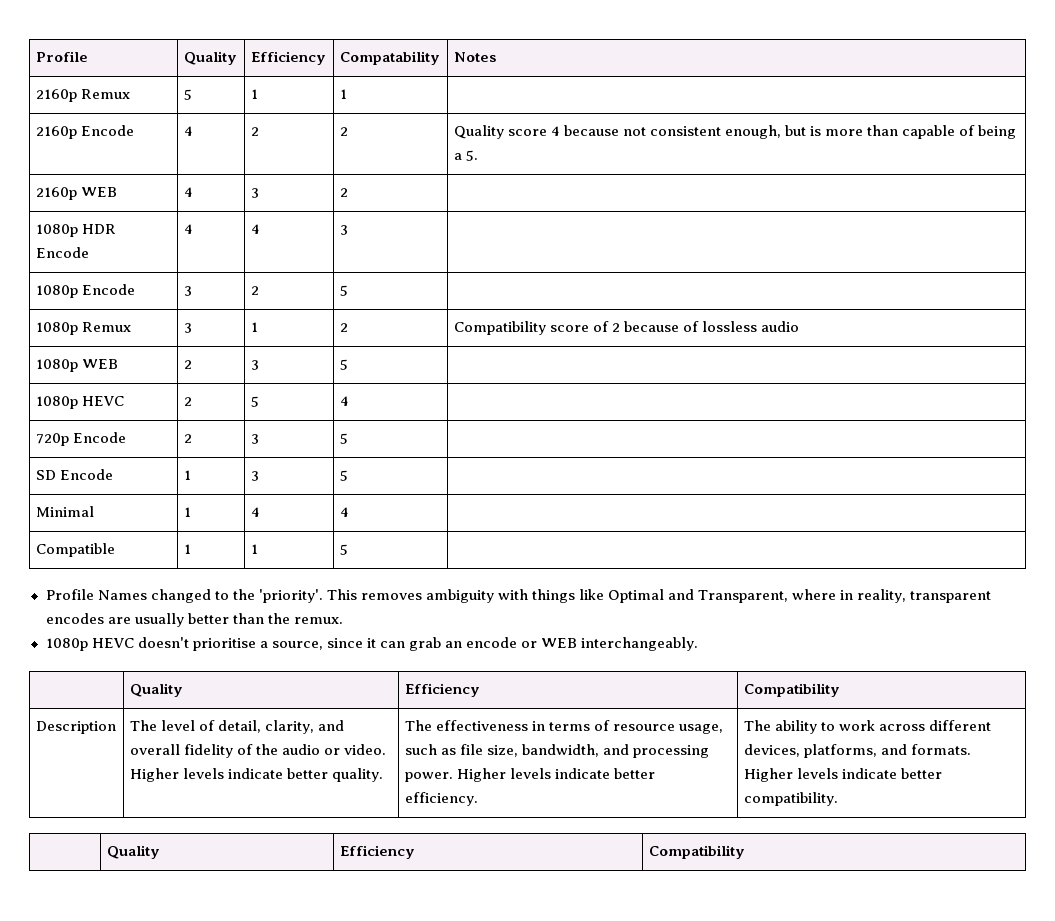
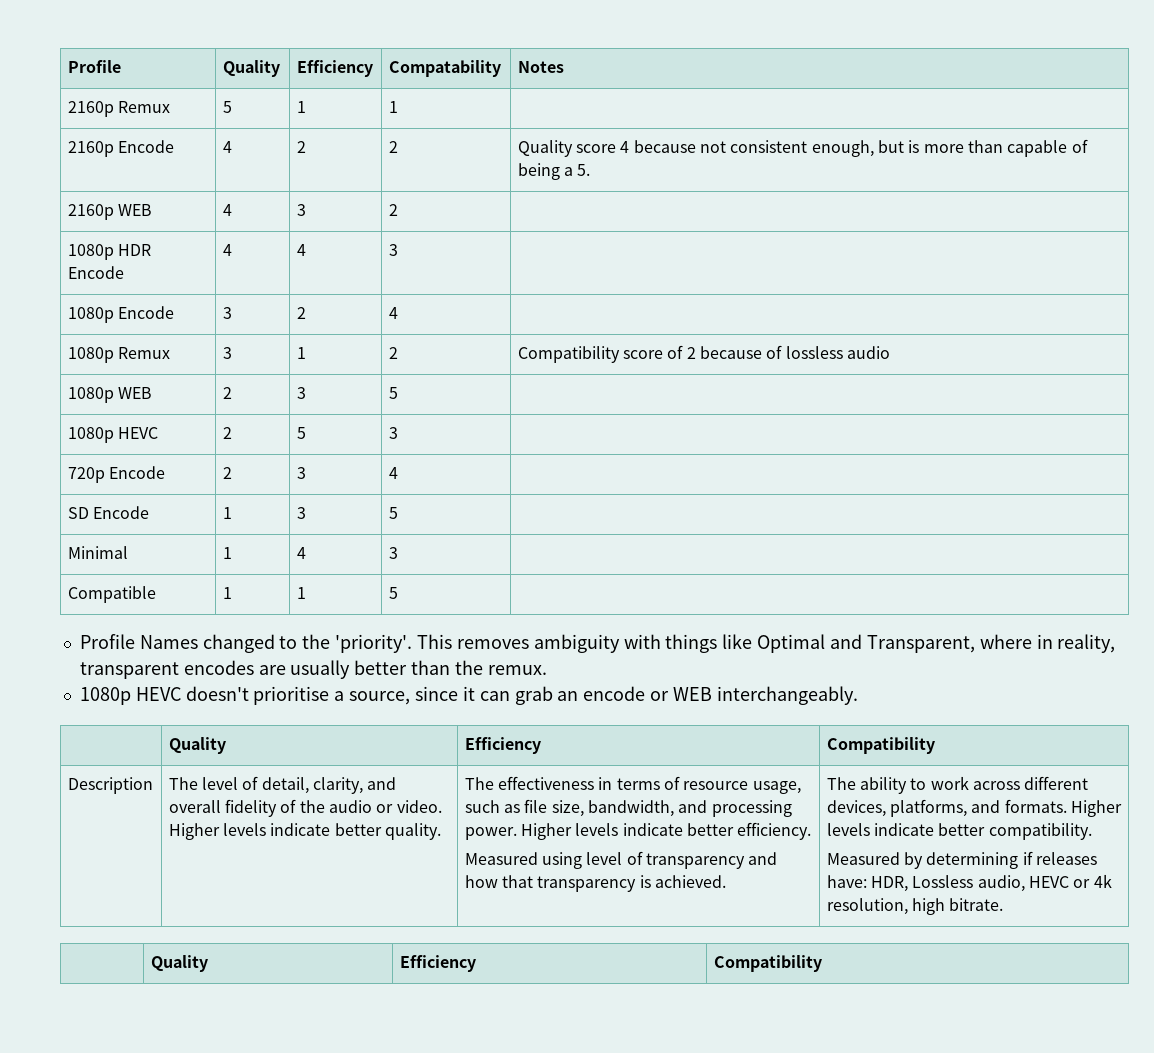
[339,285,348,296] 5 -> [388,307,398,319] 4
[339,396,349,406] 4 -> [388,427,398,439] 3
[339,433,348,444] 5 -> [388,467,398,479] 4
[339,507,349,517] 4 -> [388,547,398,559] 3
(478, 799) none -> [464,851,778,869] [464,875,727,892] // Measured using level of transparency and how that transparency is achieved.
(838, 799) none -> [826,851,1098,869] [826,874,1112,892] [826,898,1004,915] // Measured by determining if releases have: HDR, Lossless audio, HEVC or 4k resolution, high bitrate.

